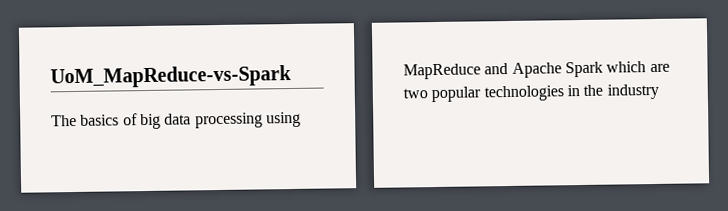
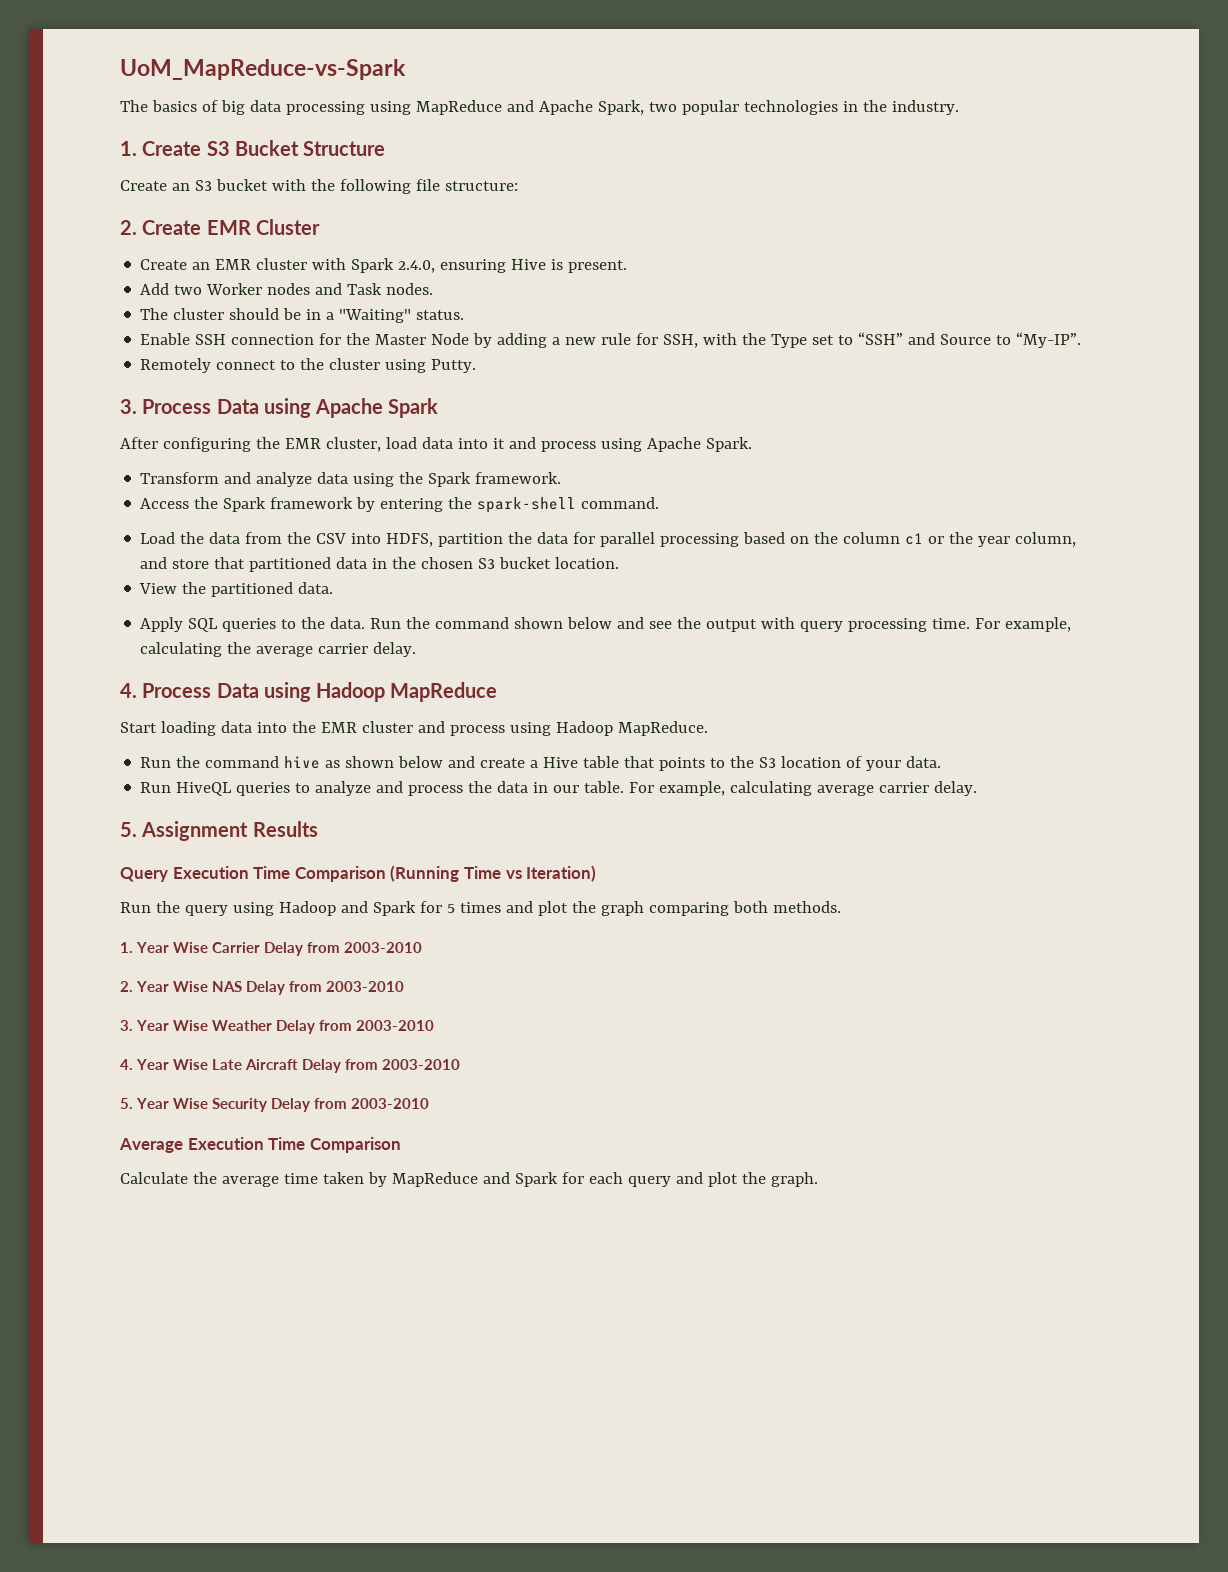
[564,61,670,78] Spark which are -> [597,100,644,115] Spark,
[606,83,659,100] industry -> [891,100,959,115] [120,140,386,156] [120,179,518,194] [120,219,320,235] [140,258,628,273] [140,283,434,295] [140,308,465,323] [140,332,1082,348] [140,358,477,373] [120,398,439,418] [120,437,752,452] [140,472,562,487] [140,497,660,513] [140,532,1077,547] [140,557,620,572] [139,582,334,597] [140,617,1072,632] [140,642,417,657] [120,682,498,702] [120,721,708,736] [140,756,942,771] [140,781,978,796] [120,821,318,841] [120,865,597,882] [120,901,841,916] [120,942,422,956] [120,981,404,995] [120,1020,434,1034] [120,1059,460,1073] [120,1098,429,1112] [119,1137,401,1153] [120,1172,818,1187] industry. // 1. Create S3 Bucket Structure // Create an S3 bucket with the following file structure: // 2. Create EMR Cluster // Create an EMR cluster with Spark 2.4.0, ensuring Hive is present. // Add two Worker nodes and Task nodes. // The cluster should be in a "Waiting" status. // Enable SSH connection for the Master Node by adding a new rule for SSH, with the Type set to “SSH” and Source to “My-IP”. // Remotely connect to the cluster using Putty. // 3. Process Data using Apache Spark // After configuring the EMR cluster, load data into it and process using Apache Spark. // Transform and analyze data using the Spark framework. // Access the Spark framework by entering the spark-shell command. // Load the data from the CSV into HDFS, partition the data for parallel processing based on the column c1 or the year column, and store that partitioned data in the chosen S3 bucket location. // View the partitioned data. // Apply SQL queries to the data. Run the command shown below and see the output with query processing time. For example, calculating the average carrier delay. // 4. Process Data using Hadoop MapReduce // Start loading data into the EMR cluster and process using Hadoop MapReduce. // Run the command hive as shown below and create a Hive table that points to the S3 location of your data. // Run HiveQL queries to analyze and process the data in our table. For example, calculating average carrier delay. // 5. Assignment Results // Query Execution Time Comparison (Running Time vs Iteration) // Run the query using Hadoop and Spark for 5 times and plot the graph comparing both methods. // 1. Year Wise Carrier Delay from 2003-2010 // 2. Year Wise NAS Delay from 2003-2010 // 3. Year Wise Weather Delay from 2003-2010 // 4. Year Wise Late Aircraft Delay from 2003-2010 // 5. Year Wise Security Delay from 2003-2010 // Average Execution Time Comparison // Calculate the average time taken by MapReduce and Spark for each query and plot the graph.

